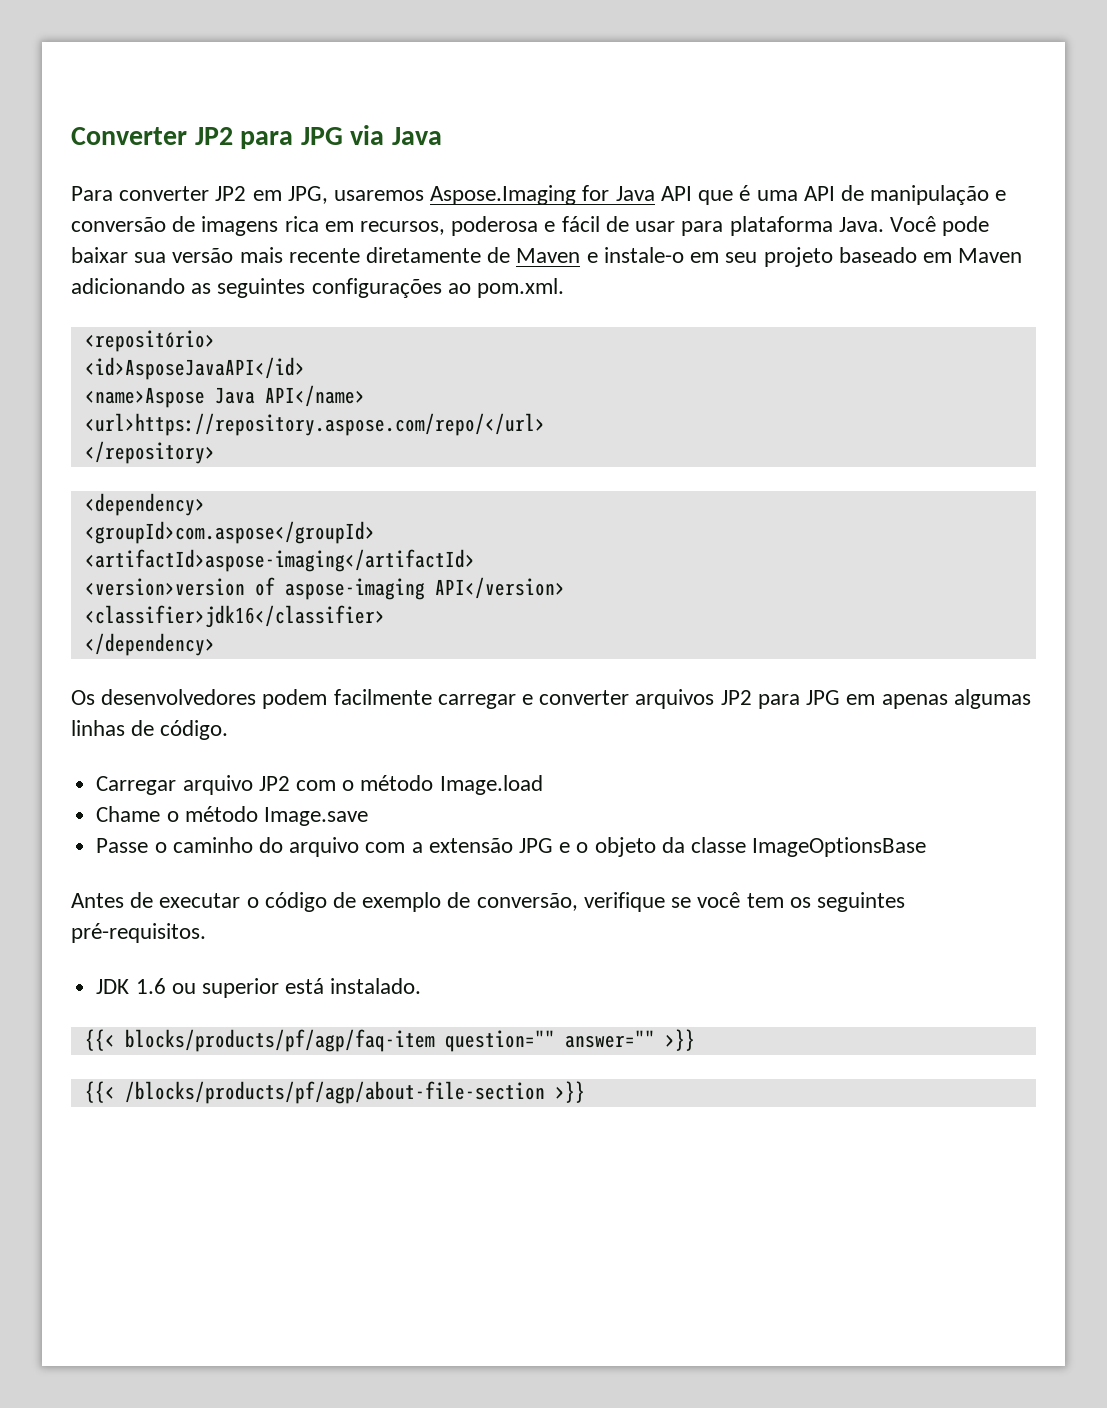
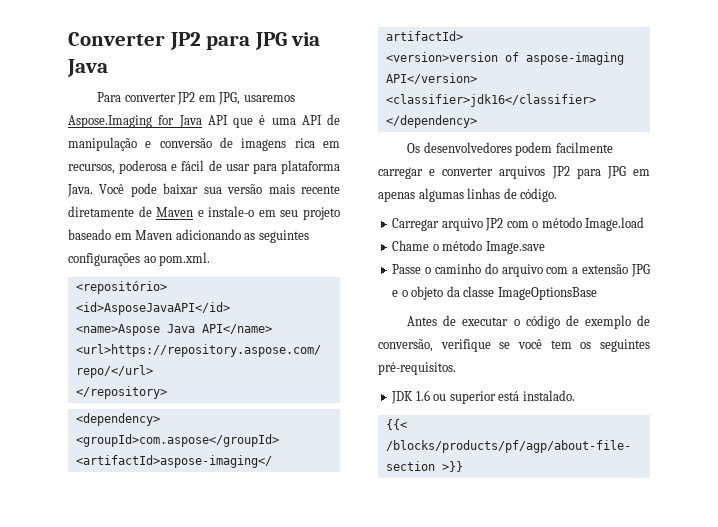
[84,1029,695,1052] // {{< blocks/products/pf/agp/faq-item question="" answer="" >}} -> (575, 395) none

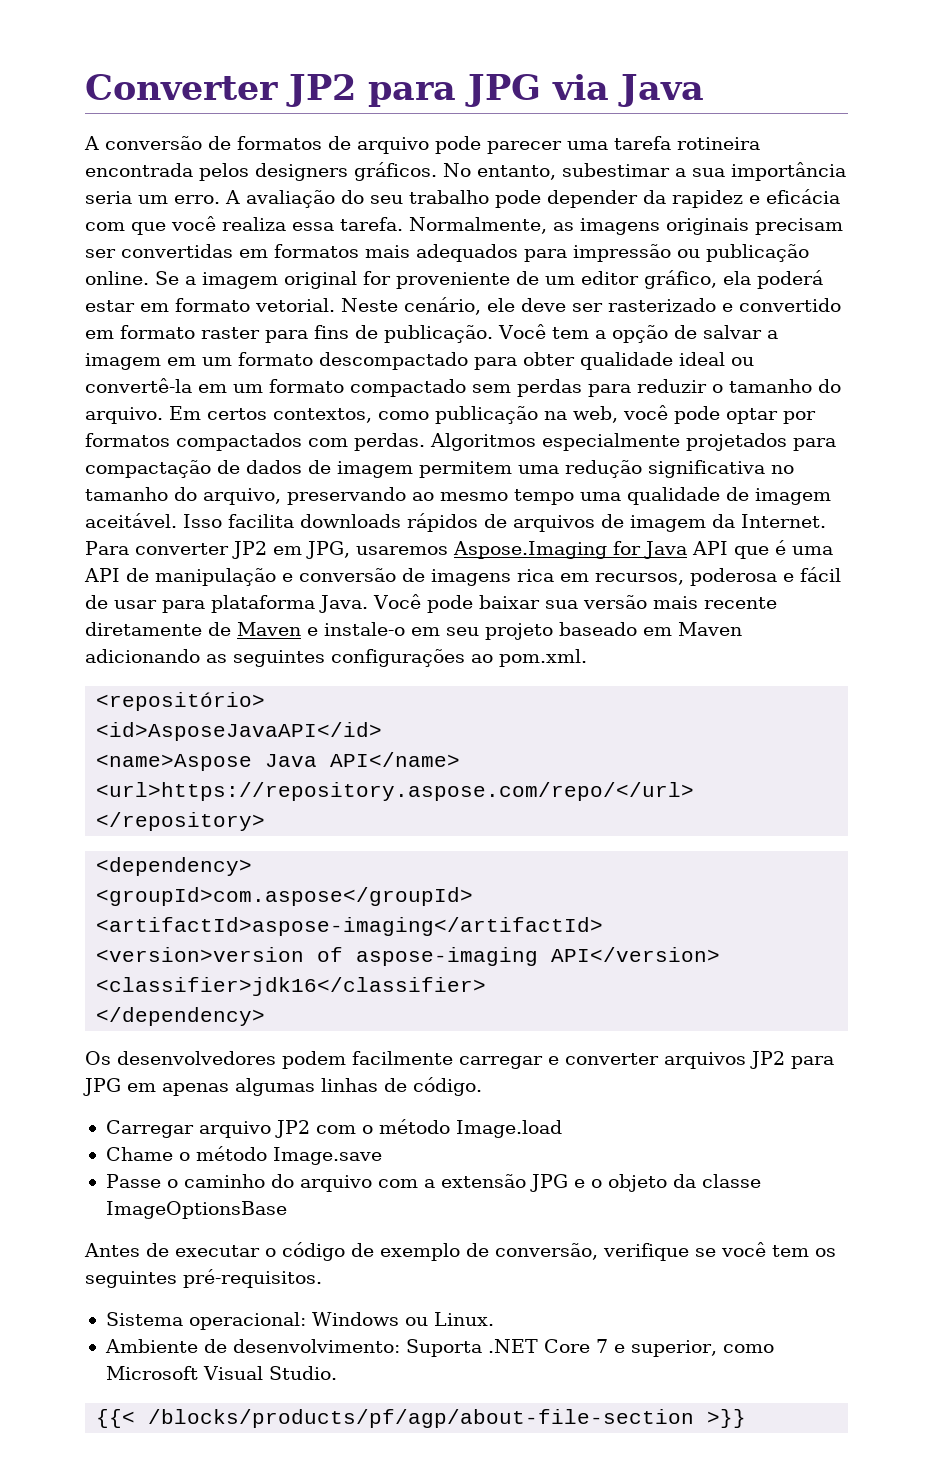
(108, 68) none -> [84,136,760,154] [85,162,846,181] [85,189,840,208] [85,216,843,235] [85,244,809,262] [85,270,823,289] [85,297,841,315] [85,324,778,343] [85,352,754,370] [85,378,841,397] [85,405,816,424] [85,433,836,451] [85,460,794,478] [85,487,831,505] [85,513,826,532] A conversão de formatos de arquivo pode parecer uma tarefa rotineira encontrada pelos designers gráficos. No entanto, subestimar a sua importância seria um erro. A avaliação do seu trabalho pode depender da rapidez e eficácia com que você realiza essa tarefa. Normalmente, as imagens originais precisam ser convertidas em formatos mais adequados para impressão ou publicação online. Se a imagem original for proveniente de um editor gráfico, ela poderá estar em formato vetorial. Neste cenário, ele deve ser rasterizado e convertido em formato raster para fins de publicação. Você tem a opção de salvar a imagem em um formato descompactado para obter qualidade ideal ou convertê-la em um formato compactado sem perdas para reduzir o tamanho do arquivo. Em certos contextos, como publicação na web, você pode optar por formatos compactados com perdas. Algoritmos especialmente projetados para compactação de dados de imagem permitem uma redução significativa no tamanho do arquivo, preservando ao mesmo tempo uma qualidade de imagem aceitável. Isso facilita downloads rápidos de arquivos de imagem da Internet.
[391,390,575,404] JDK 1.6 ou superior está instalado. -> [105,1312,494,1330] [104,1339,774,1357] [105,1366,337,1380] Sistema operacional: Windows ou Linux. // Ambiente de desenvolvimento: Suporta .NET Core 7 e superior, como Microsoft Visual Studio.

